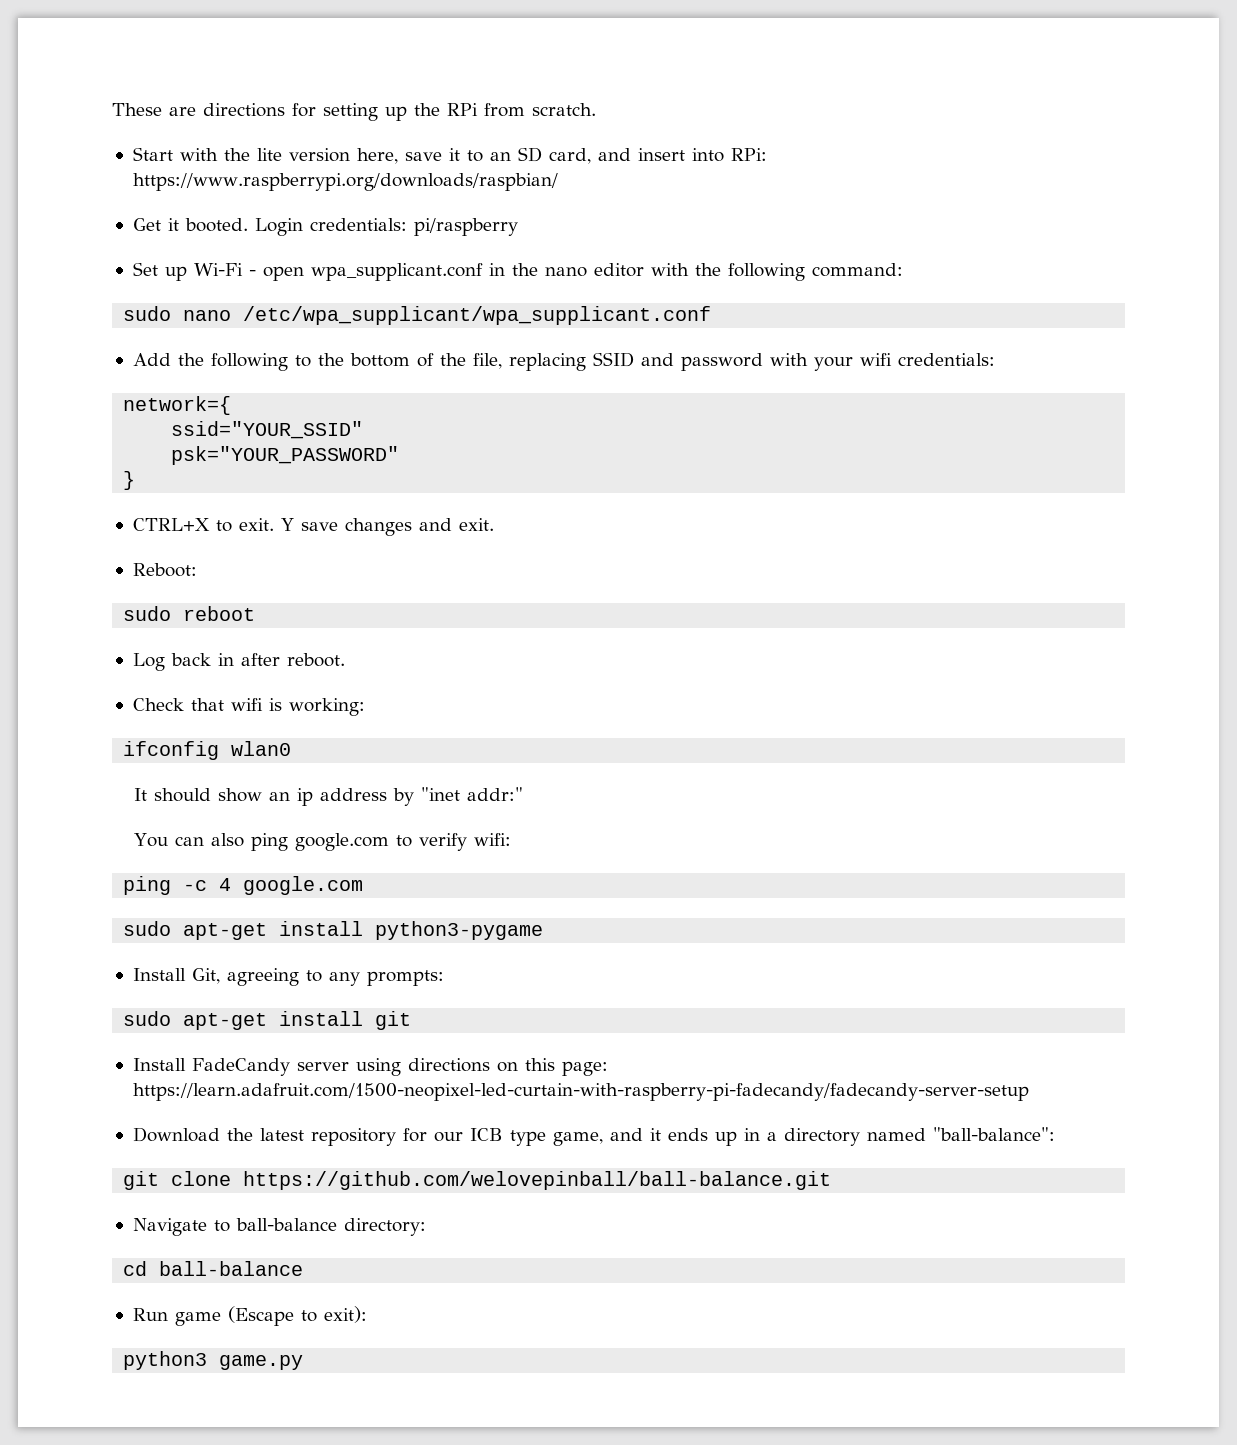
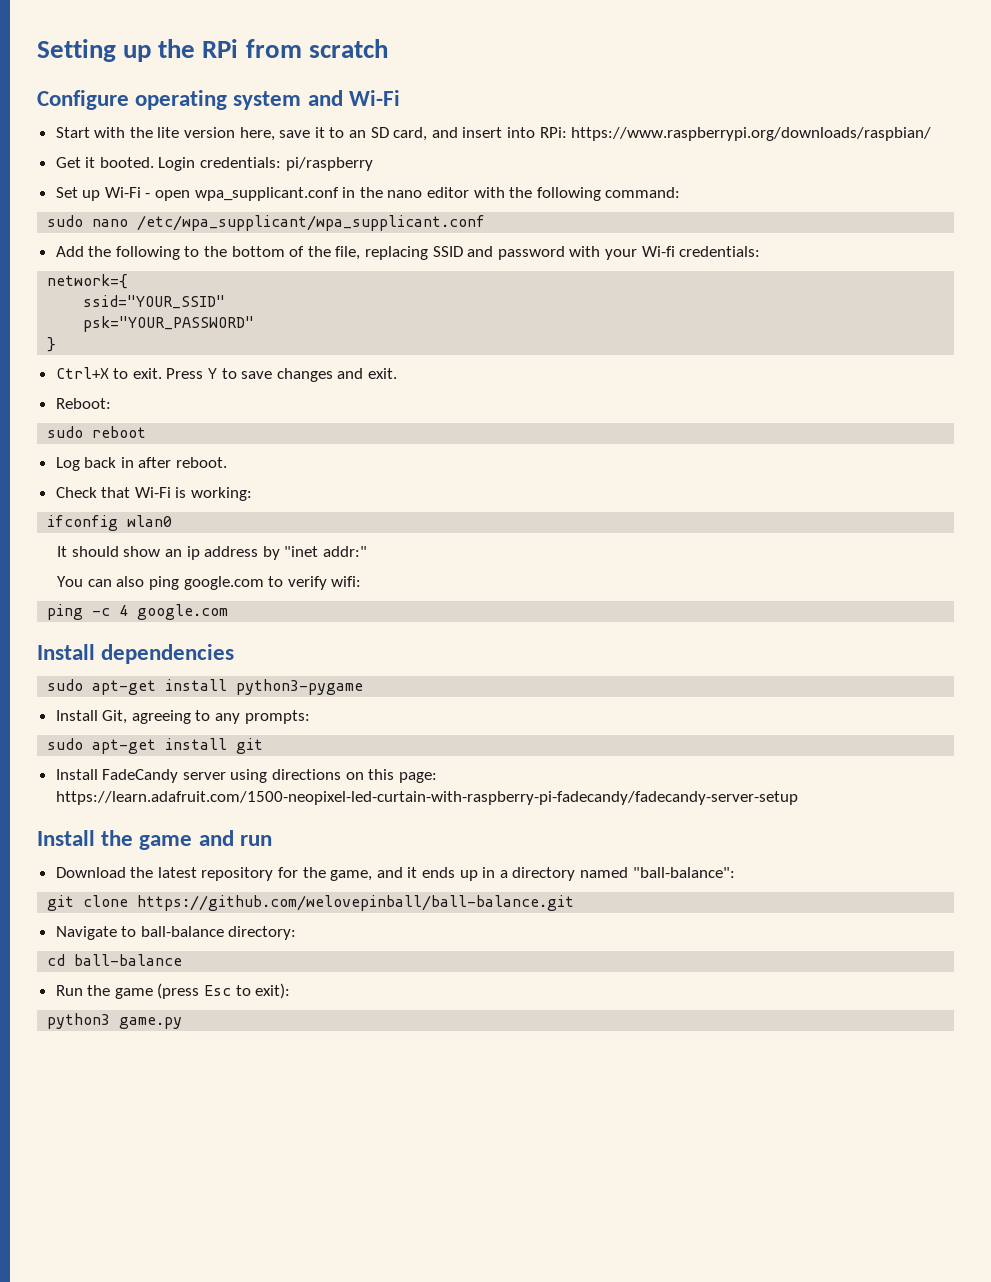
[112,103,596,121] These are directions for setting up the RPi from scratch. -> [37,39,388,62] [37,90,400,110] Setting up the RPi from scratch // Configure operating system and Wi-Fi
[859,353,892,366] wifi -> [641,246,675,257] Wi-fi
[132,518,210,531] CTRL+X -> [55,367,109,379] Ctrl+X
[280,518,294,531] Y -> [166,368,237,379] Press Y to
[230,698,263,711] wifi -> [134,487,171,498] Wi-Fi
(364, 885) none -> [37,644,235,664] // Install dependencies
(1029, 1092) none -> [37,830,272,850] // Install the game and run
[433,1128,546,1146] our ICB type -> [302,867,326,878] the
[174,1306,294,1326] game (Escape -> [87,983,232,999] the game (press Esc

